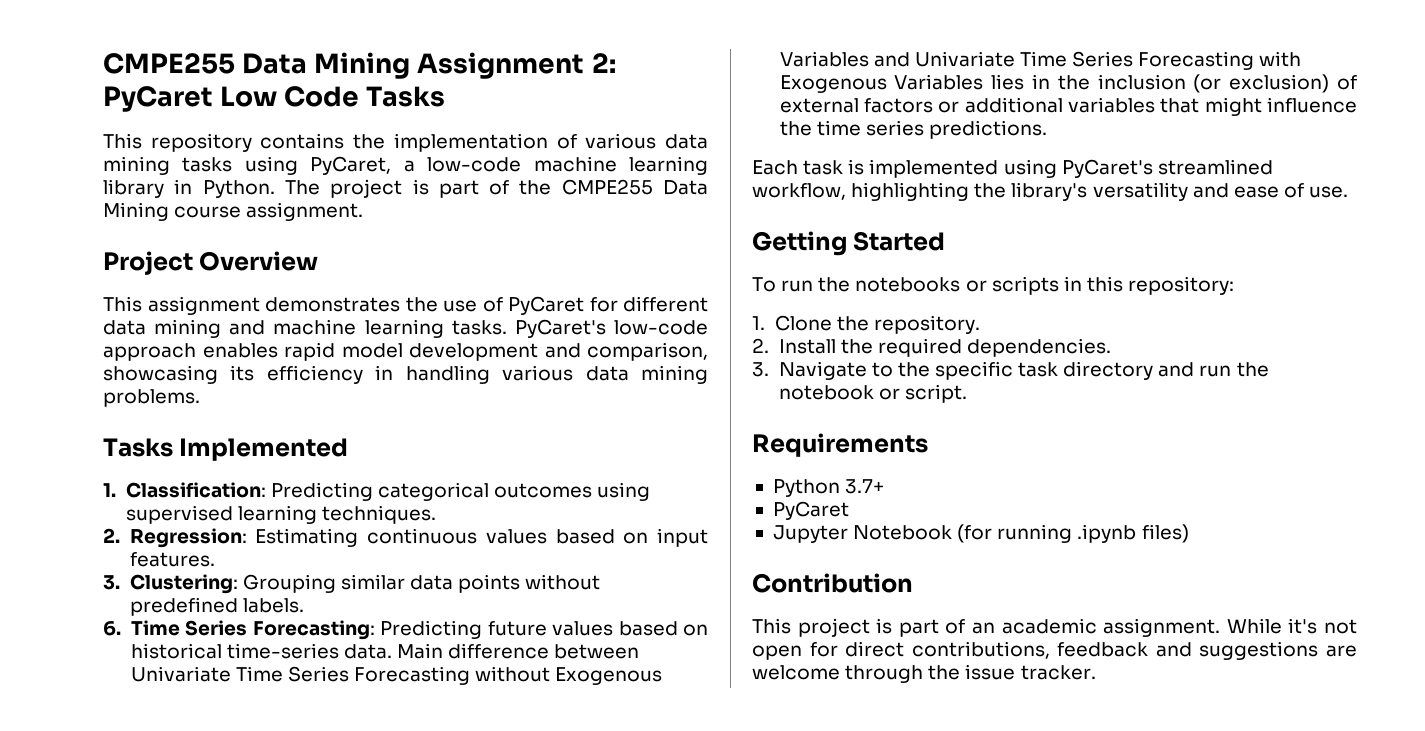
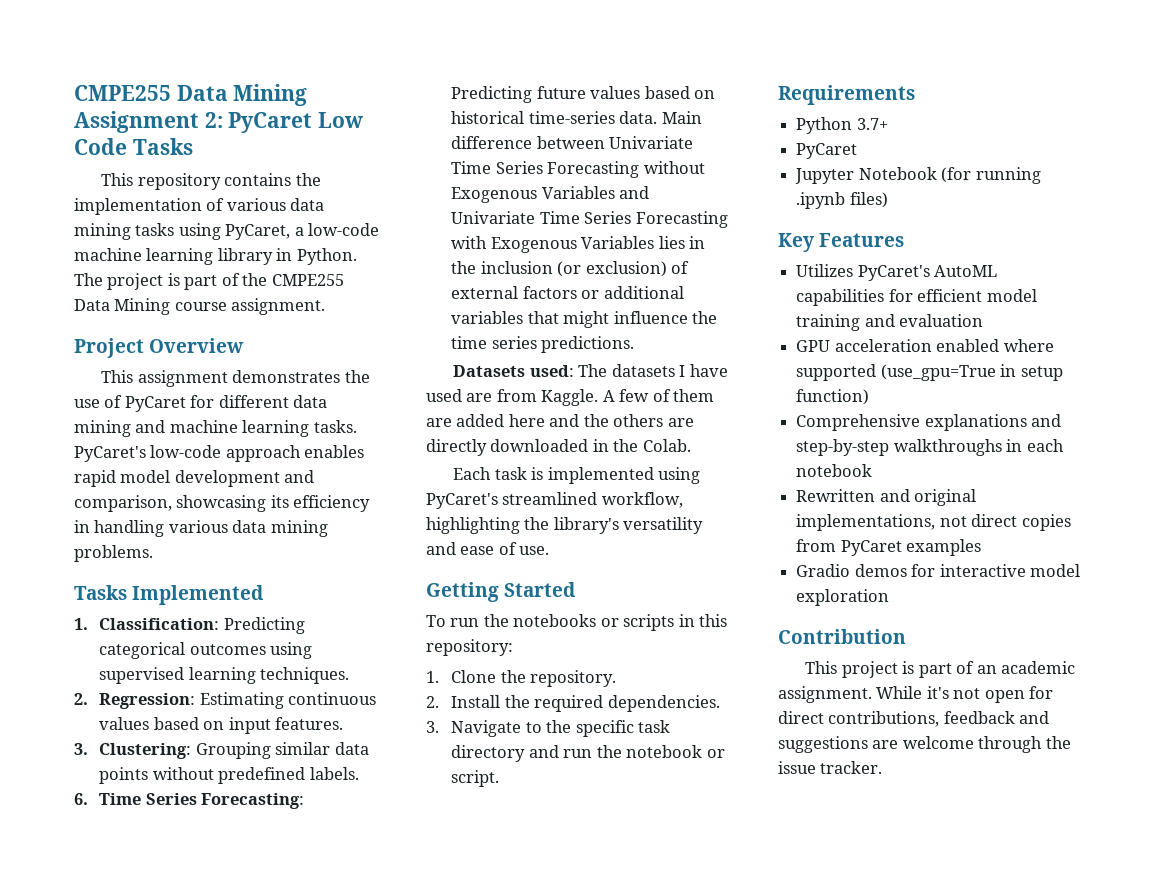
(1047, 129) none -> [453,364,728,377] [426,389,715,406] [426,414,694,427] [426,439,691,456] // Datasets used: The datasets I have used are from Kaggle. A few of them are added here and the others are directly downloaded in the Colab.
(1189, 533) none -> [778,233,905,252] [796,264,998,281] [796,289,1037,306] [796,314,984,331] [796,339,1054,352] [796,364,1063,381] [796,389,870,405] [796,414,1062,431] [796,439,1064,456] [796,464,873,477] [796,489,977,506] [796,514,1071,531] [796,539,982,556] [796,564,1080,577] [796,589,890,606] // Key Features // Utilizes PyCaret's AutoML capabilities for efficient model training and evaluation // GPU acceleration enabled where supported (use_gpu=True in setup function) // Comprehensive explanations and step-by-step walkthroughs in each notebook // Rewritten and original implementations, not direct copies from PyCaret examples // Gradio demos for interactive model exploration

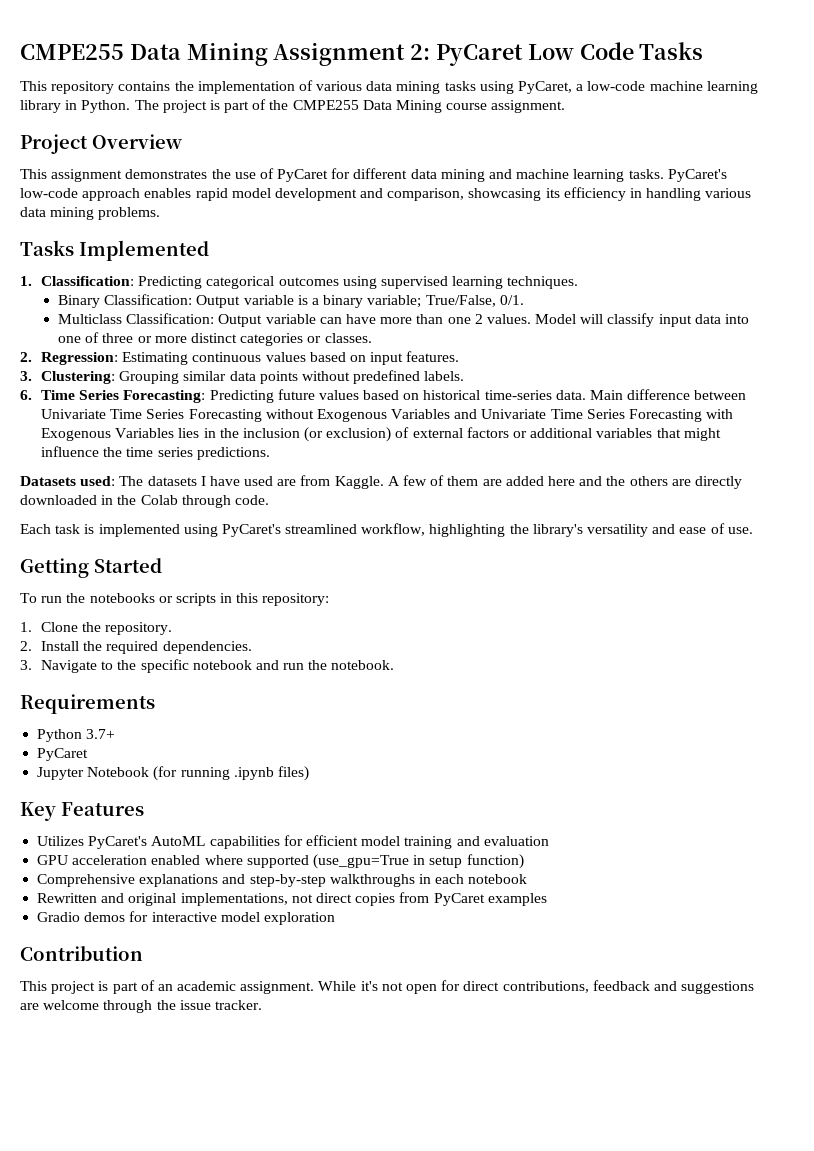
(350, 675) none -> [58,294,524,308] [58,313,749,327] [58,332,372,346] // Binary Classification: Output variable is a binary variable; True/False, 0/1. // Multiclass Classification: Output variable can have more than one 2 values. Model will classify input data into one of three or more distinct categories or classes.
[642,439,691,452] Colab. -> [140,495,269,508] Colab through code.
[638,720,671,733] [451,745,526,762] task directory -> [192,660,252,670] notebook
[626,745,725,758] [451,770,500,787] notebook or script. -> [331,660,395,670] notebook.

